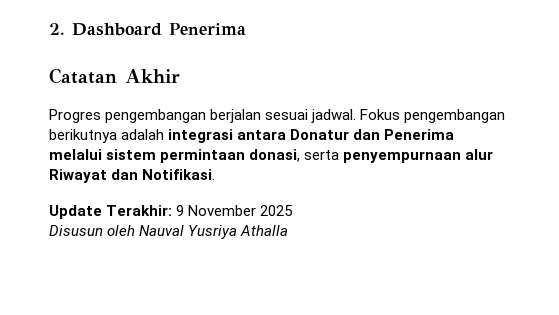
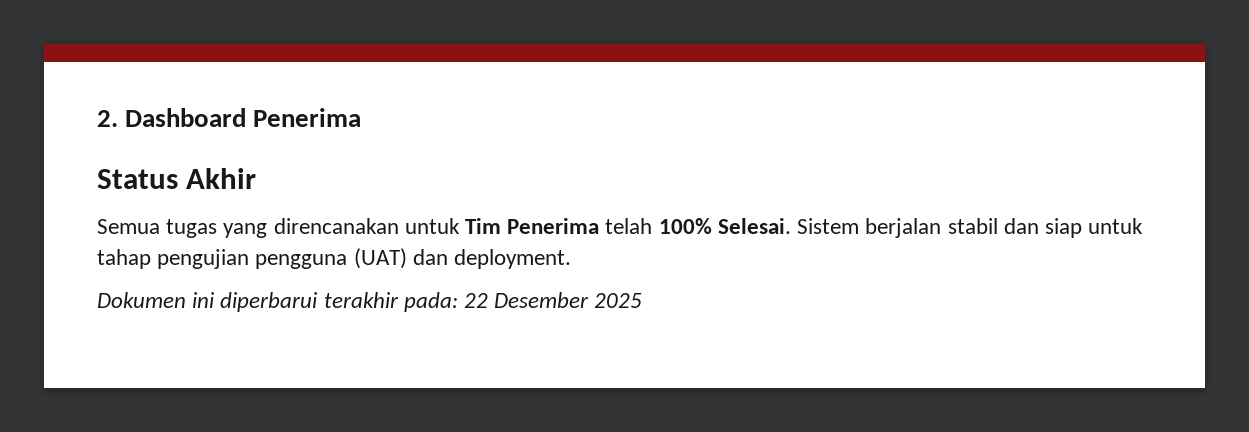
[49,68,117,84] Catatan -> [97,169,178,189] Status
[49,109,506,123] [49,129,455,143] [49,149,494,163] [49,169,216,183] [49,205,294,219] [49,225,289,239] Progres pengembangan berjalan sesuai jadwal. Fokus pengembangan berikutnya adalah integrasi antara Donatur dan Penerima melalui sistem permintaan donasi, serta penyempurnaan alur Riwayat dan Notifikasi. // Update Terakhir: 9 November 2025 // Disusun oleh Nauval Yusriya Athalla -> [97,218,1144,238] [97,248,572,269] [97,292,643,312] Semua tugas yang direncanakan untuk Tim Penerima telah 100% Selesai. Sistem berjalan stabil dan siap untuk tahap pengujian pengguna (UAT) dan deployment. // Dokumen ini diperbarui terakhir pada: 22 Desember 2025

